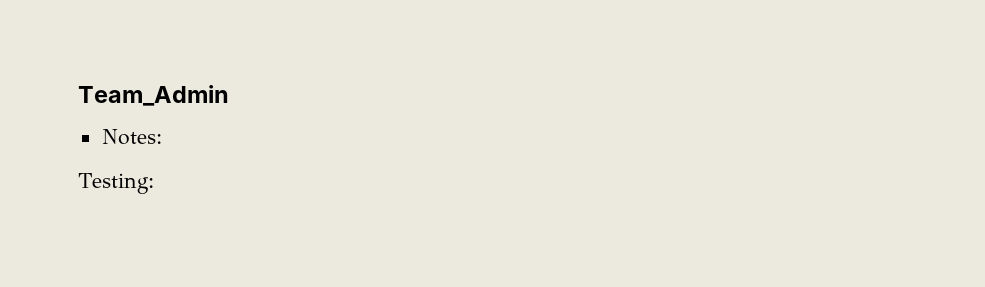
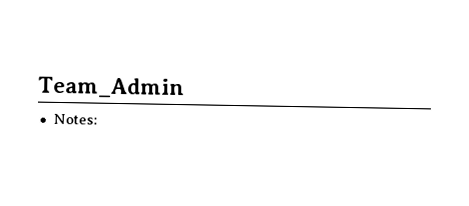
[78,173,154,194] // Testing: -> (98, 119) none

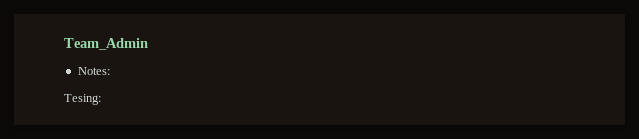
(98, 119) none -> [64,94,101,105] // Tesing:

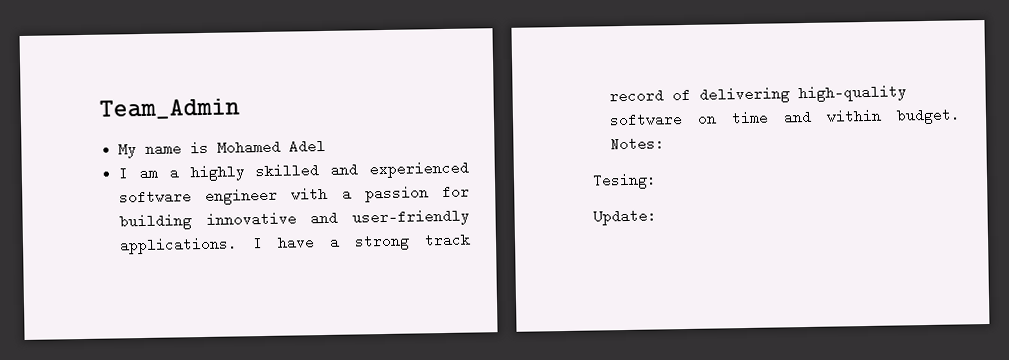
(148, 44) none -> [118,138,327,159] [118,160,470,182] [119,184,471,205] [119,208,470,231] [119,232,471,255] [609,84,908,104] [609,107,961,128] My name is Mohamed Adel // I am a highly skilled and experienced software engineer with a passion for building innovative and user-friendly applications. I have a strong track record of delivering high-quality software on time and within budget.
(101, 99) none -> [593,208,657,226] // Update:

